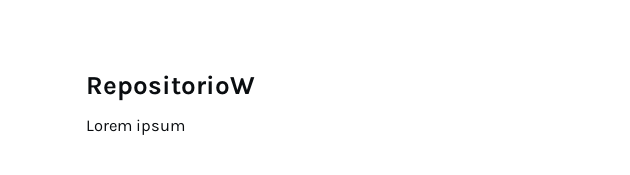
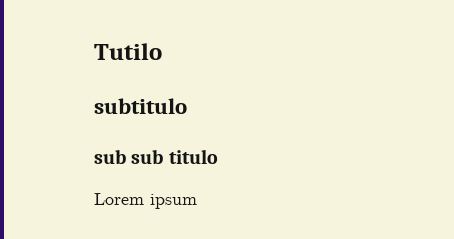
[86,75,255,101] RepositorioW -> [94,43,162,60] [94,98,187,114] [94,149,218,164] Tutilo // subtitulo // sub sub titulo

